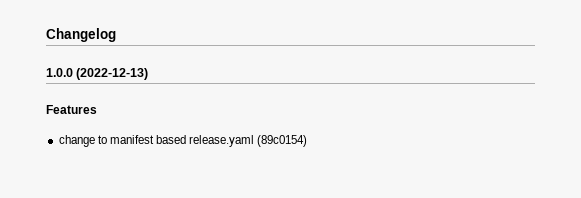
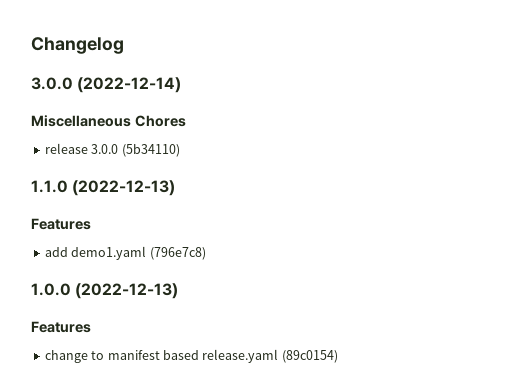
(116, 35) none -> [31,77,182,93] [31,115,186,127] [44,143,180,157] [31,180,176,196] [31,218,91,230] [44,246,206,260] // 3.0.0 (2022-12-14) // Miscellaneous Chores // release 3.0.0 (5b34110) // 1.1.0 (2022-12-13) // Features // add demo1.yaml (796e7c8)

